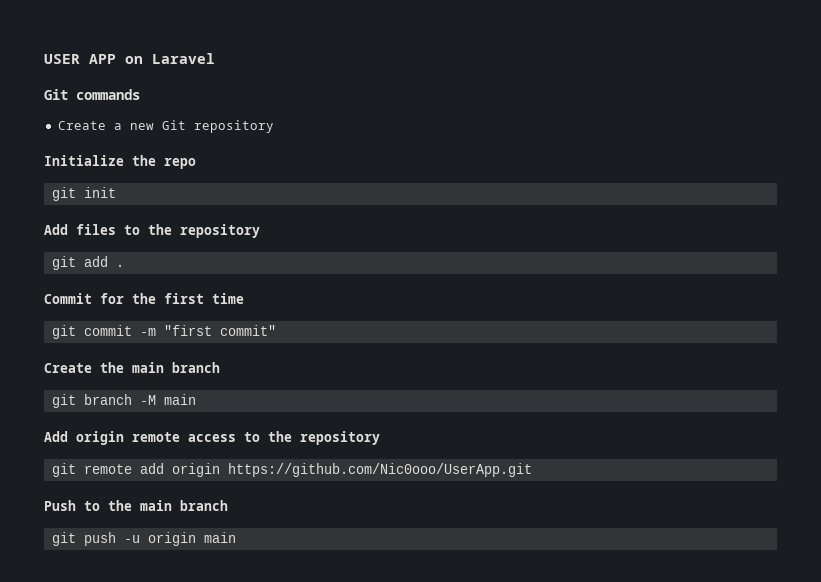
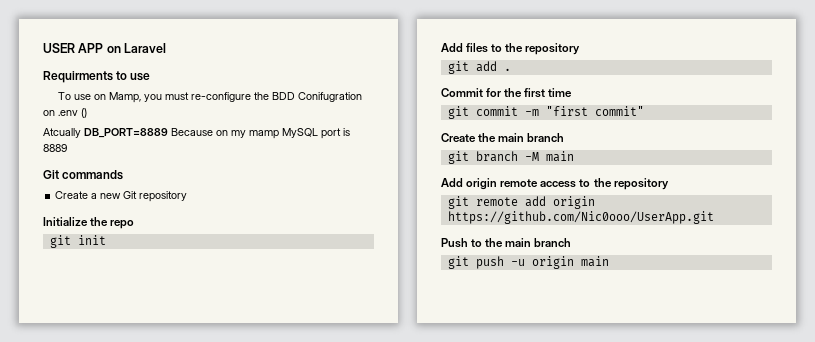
(215, 58) none -> [43,71,151,83] [58,92,363,103] [43,108,87,118] [43,128,350,139] [43,144,67,152] // Requirments to use // To use on Mamp, you must re-configure the BDD Conifugration on .env () // Atcually DB_PORT=8889 Because on my mamp MySQL port is 8889

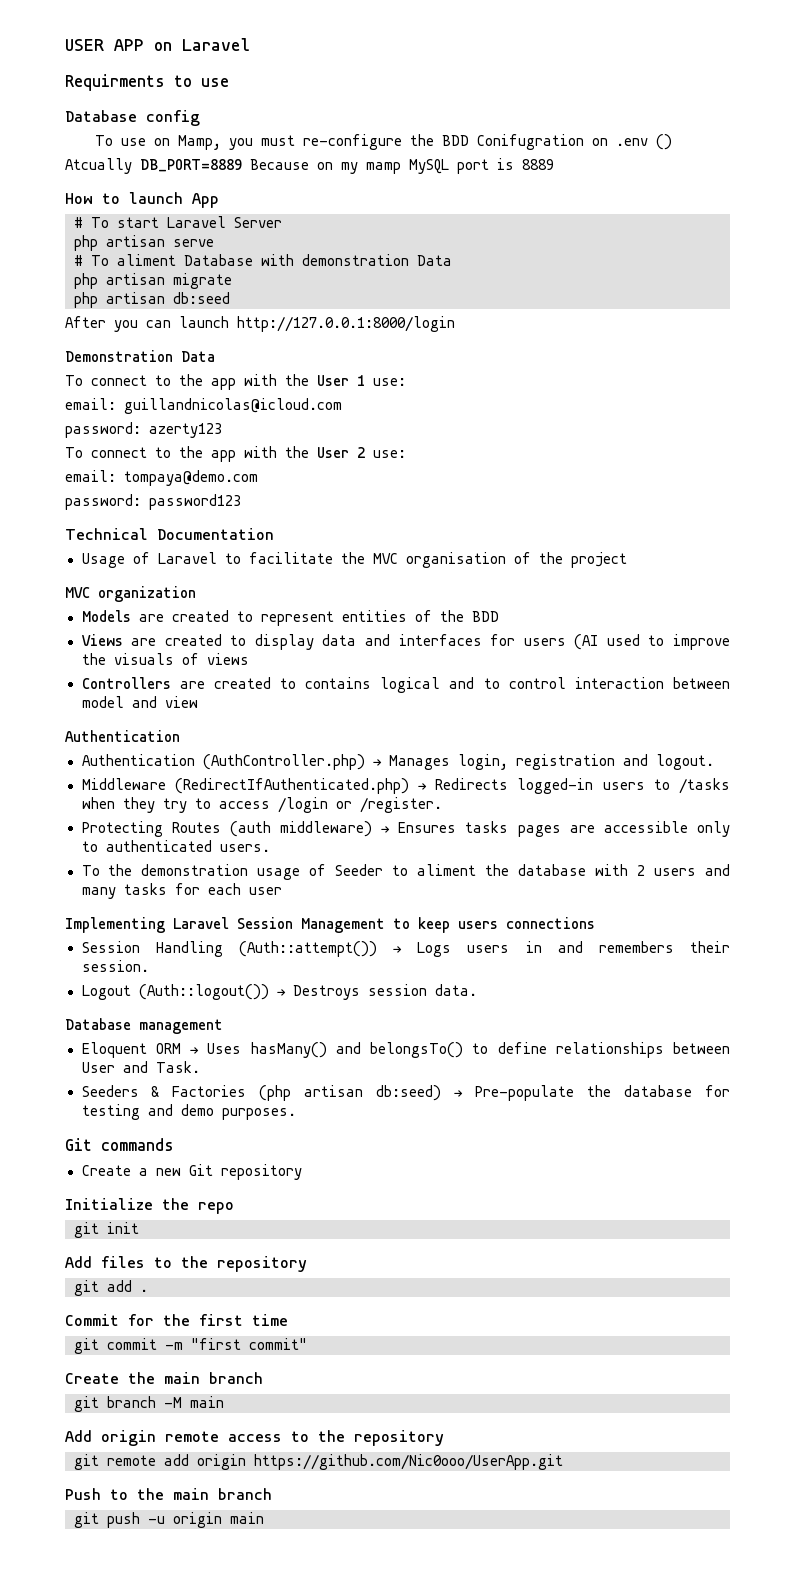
(151, 77) none -> [65,110,200,126] // Database config
(67, 148) none -> [65,192,219,208] [74,216,282,228] [74,235,214,251] [74,254,452,266] [74,273,232,289] [74,292,230,308] [65,316,455,332] [65,350,215,362] [65,374,406,390] [65,398,342,414] [65,422,222,438] [65,446,406,462] [65,470,258,486] [65,494,241,510] [65,528,274,540] [81,552,627,568] [65,586,196,602] [81,610,499,626] [81,634,731,650] [81,653,249,665] [81,677,730,693] [81,696,198,708] [65,730,180,742] [81,754,714,770] [81,778,730,794] [81,797,442,813] [81,821,730,837] [81,840,270,852] [81,864,730,880] [81,883,282,899] [65,917,595,933] [81,941,730,957] [81,960,149,972] [81,984,477,1000] [65,1018,223,1034] [81,1042,730,1058] [81,1061,200,1073] [81,1085,730,1101] [81,1104,296,1120] // How to launch App // # To start Laravel Server // php artisan serve // # To aliment Database with demonstration Data // php artisan migrate // php artisan db:seed // After you can launch http://127.0.0.1:8000/login // Demonstration Data // To connect to the app with the User 1 use: // email: guillandnicolas@icloud.com // password: azerty123 // To connect to the app with the User 2 use: // email: tompaya@demo.com // password: password123 // Technical Documentation // Usage of Laravel to facilitate the MVC organisation of the project // MVC organization // Models are created to represent entities of the BDD // Views are created to display data and interfaces for users (AI used to improve the visuals of views // Controllers are created to contains logical and to control interaction between model and view // Authentication // Authentication (AuthController.php) → Manages login, registration and logout. // Middleware (RedirectIfAuthenticated.php) → Redirects logged-in users to /tasks when they try to access /login or /register. // Protecting Routes (auth middleware) → Ensures tasks pages are accessible only to authenticated users. // To the demonstration usage of Seeder to aliment the database with 2 users and many tasks for each user // Implementing Laravel Session Management to keep users connections // Session Handling (Auth::attempt()) → Logs users in and remembers their session. // Logout (Auth::logout()) → Destroys session data. // Database management // Eloquent ORM → Uses hasMany() and belongsTo() to define relationships between User and Task. // Seeders & Factories (php artisan db:seed) → Pre-populate the database for testing and demo purposes.

